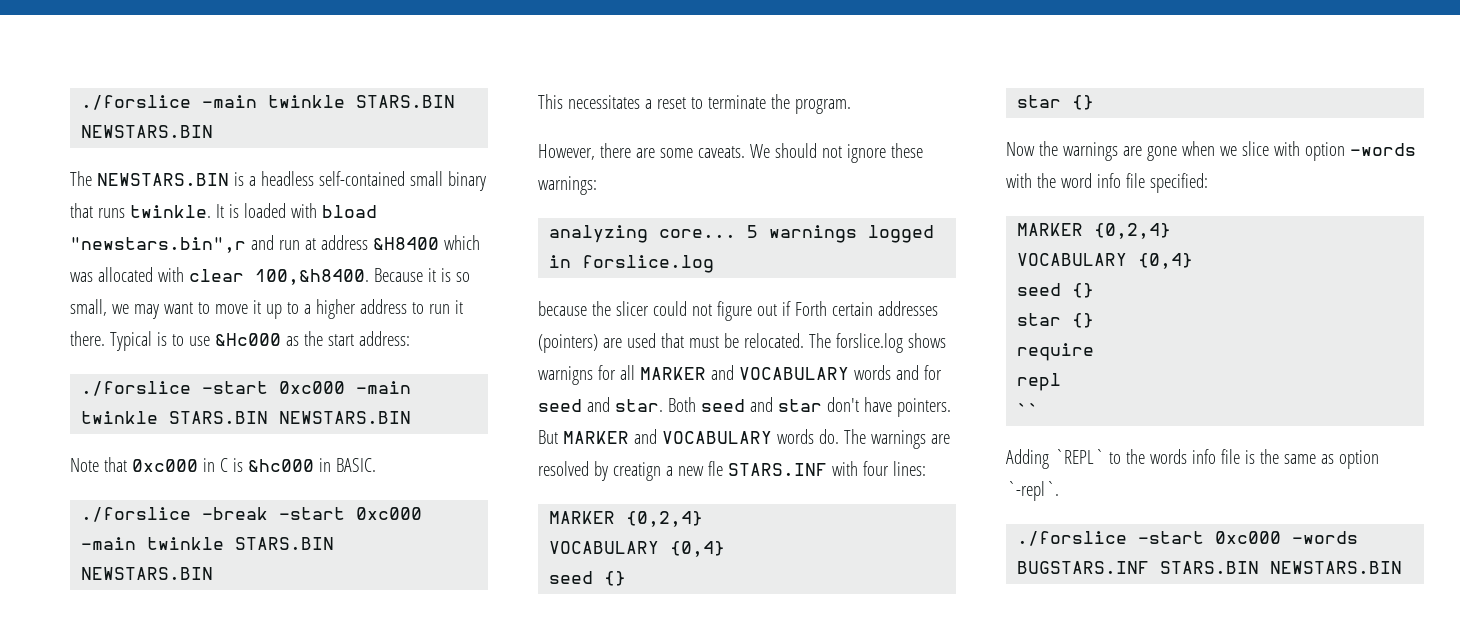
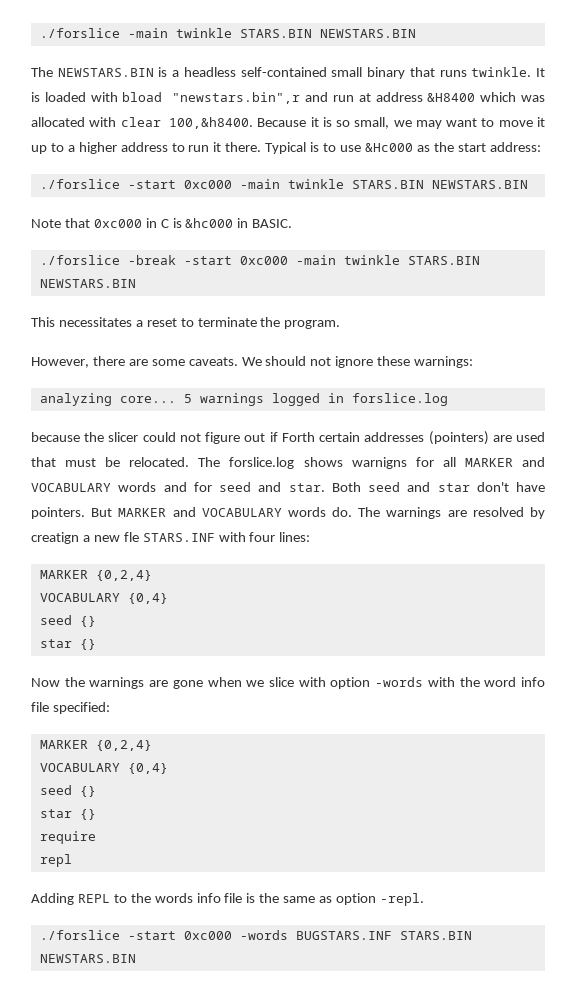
[1017,403,1040,416] // `` -> (72, 860) none
[1053,449,1104,464] `REPL` -> [77,894,110,903] REPL
[1006,481,1059,501] `-repl`. -> [379,893,424,906] -repl.

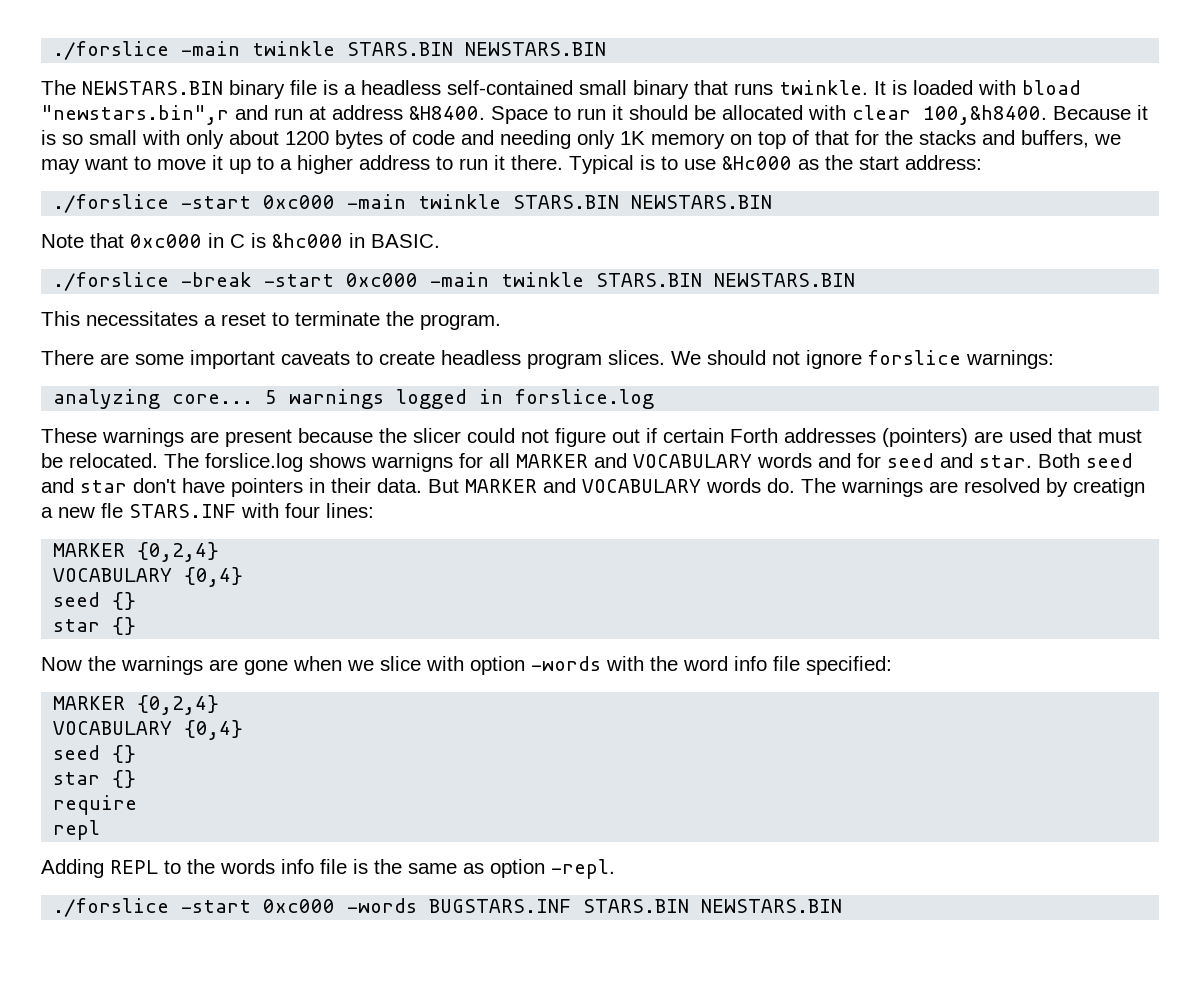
(154, 72) none -> [229,80,317,99] binary file
[427,92,545,102] &H8400 which was -> [409,105,716,124] &H8400. Space to run it should be
[354,117,390,129] small, -> [89,130,1089,149] small with only about 1200 bytes of code and needing only 1K memory on top of that for the stacks and buffers,
[31,356,238,368] However, there are some caveats. -> [41,350,665,369] There are some important caveats to create headless program slices.
[377,356,411,366] these -> [868,350,961,365] forslice
(448, 399) none -> [41,428,292,447] These warnings are present
[281,432,361,442] Forth certain -> [663,428,778,443] certain Forth
[31,507,85,519] pointers. -> [231,478,422,497] pointers in their data.

